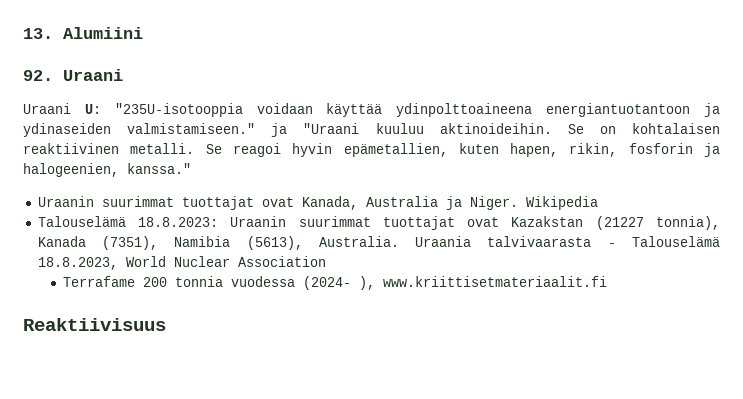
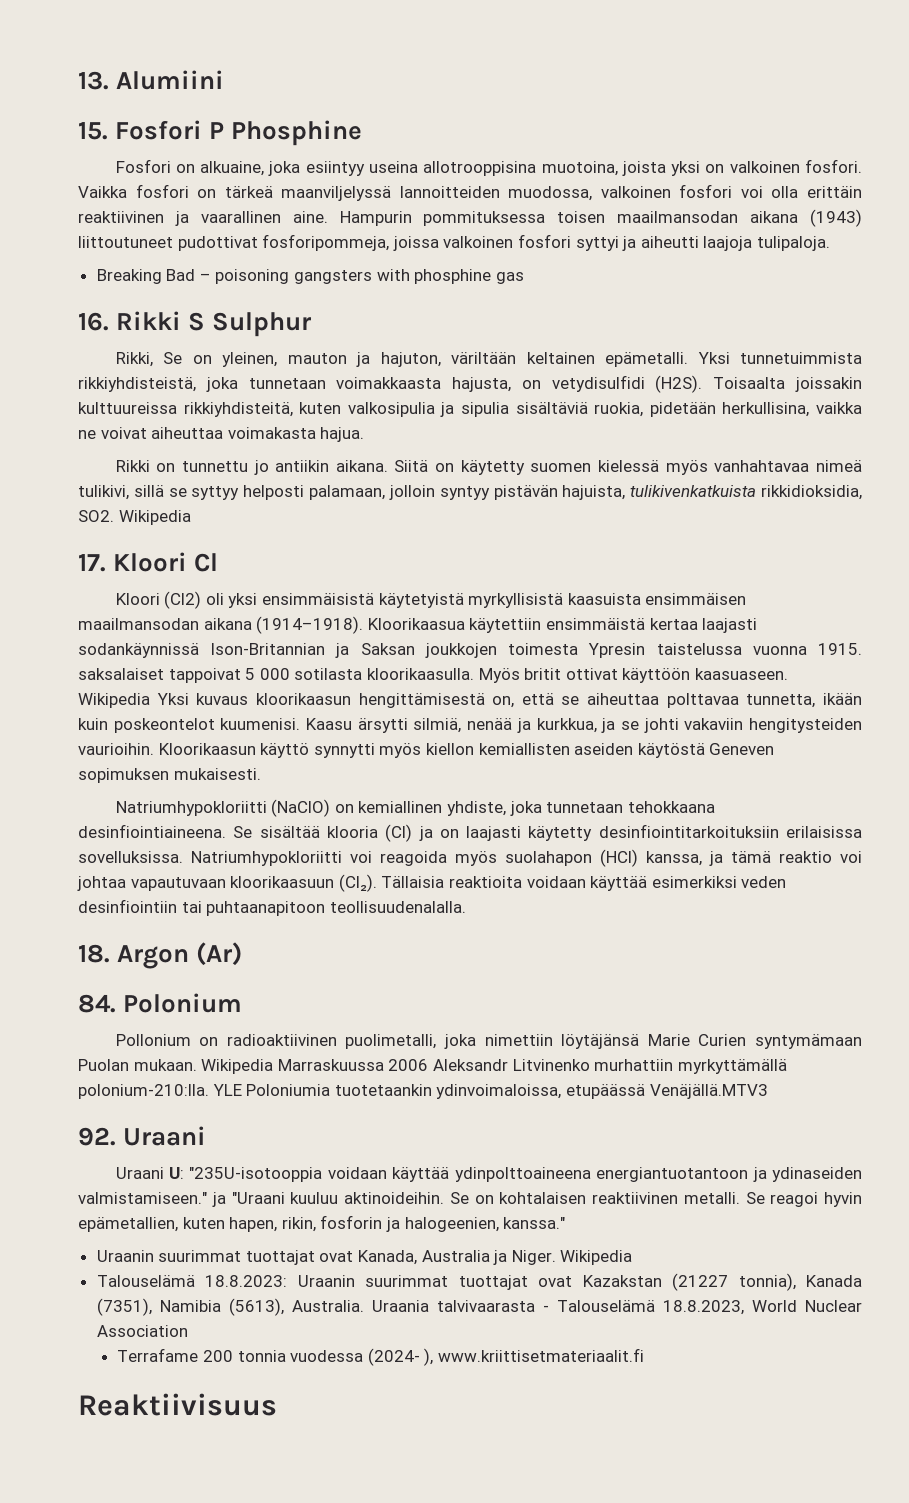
(143, 33) none -> [78,120,363,146] [115,159,862,176] [78,184,862,201] [78,209,862,227] [78,234,830,251] [96,269,524,284] [78,311,313,337] [115,352,863,367] [78,375,862,393] [78,402,863,417] [78,427,365,442] [115,460,862,475] [78,485,862,500] [78,510,191,525] [78,552,219,572] [115,591,747,609] [78,616,758,634] [78,643,862,658] [78,668,788,683] [78,693,862,708] [78,718,863,733] [78,743,775,758] [78,768,261,783] [115,799,715,817] [78,824,862,842] [78,849,862,867] [77,874,787,892] [78,899,466,916] [78,942,243,969] [78,993,243,1013] [115,1034,862,1049] [78,1059,787,1074] [78,1084,768,1099] // 15. Fosfori P Phosphine // Fosfori on alkuaine, joka esiintyy useina allotrooppisina muotoina, joista yksi on valkoinen fosfori. Vaikka fosfori on tärkeä maanviljelyssä lannoitteiden muodossa, valkoinen fosfori voi olla erittäin reaktiivinen ja vaarallinen aine. Hampurin pommituksessa toisen maailmansodan aikana (1943) liittoutuneet pudottivat fosforipommeja, joissa valkoinen fosfori syttyi ja aiheutti laajoja tulipaloja. // Breaking Bad – poisoning gangsters with phosphine gas // 16. Rikki S Sulphur // Rikki, Se on yleinen, mauton ja hajuton, väriltään keltainen epämetalli. Yksi tunnetuimmista rikkiyhdisteistä, joka tunnetaan voimakkaasta hajusta, on vetydisulfidi (H2S). Toisaalta joissakin kulttuureissa rikkiyhdisteitä, kuten valkosipulia ja sipulia sisältäviä ruokia, pidetään herkullisina, vaikka ne voivat aiheuttaa voimakasta hajua. // Rikki on tunnettu jo antiikin aikana. Siitä on käytetty suomen kielessä myös vanhahtavaa nimeä tulikivi, sillä se syttyy helposti palamaan, jolloin syntyy pistävän hajuista, tulikivenkatkuista rikkidioksidia, SO2. Wikipedia // 17. Kloori Cl // Kloori (Cl2) oli yksi ensimmäisistä käytetyistä myrkyllisistä kaasuista ensimmäisen maailmansodan aikana (1914–1918). Kloorikaasua käytettiin ensimmäistä kertaa laajasti sodankäynnissä Ison-Britannian ja Saksan joukkojen toimesta Ypresin taistelussa vuonna 1915. saksalaiset tappoivat 5 000 sotilasta kloorikaasulla. Myös britit ottivat käyttöön kaasuaseen. Wikipedia Yksi kuvaus kloorikaasun hengittämisestä on, että se aiheuttaa polttavaa tunnetta, ikään kuin poskeontelot kuumenisi. Kaasu ärsytti silmiä, nenää ja kurkkua, ja se johti vakaviin hengitysteiden vaurioihin. Kloorikaasun käyttö synnytti myös kiellon kemiallisten aseiden käytöstä Geneven sopimuksen mukaisesti. // Natriumhypokloriitti (NaClO) on kemiallinen yhdiste, joka tunnetaan tehokkaana desinfiointiaineena. Se sisältää klooria (Cl) ja on laajasti käytetty desinfiointitarkoituksiin erilaisissa sovelluksissa. Natriumhypokloriitti voi reagoida myös suolahapon (HCl) kanssa, ja tämä reaktio voi johtaa vapautuvaan kloorikaasuun (Cl₂). Tällaisia reaktioita voidaan käyttää esimerkiksi veden desinfiointiin tai puhtaanapitoon teollisuudenalalla. // 18. Argon (Ar) // 84. Polonium // Pollonium on radioaktiivinen puolimetalli, joka nimettiin löytäjänsä Marie Curien syntymämaan Puolan mukaan. Wikipedia Marraskuussa 2006 Aleksandr Litvinenko murhattiin myrkyttämällä polonium-210:lla. YLE Poloniumia tuotetaankin ydinvoimaloissa, etupäässä Venäjällä.MTV3

